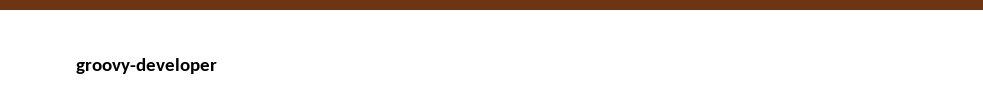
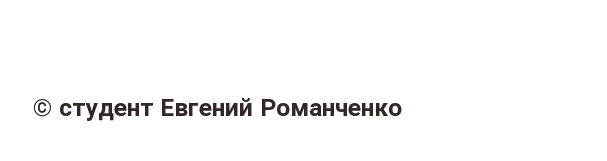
[76,58,217,74] groovy-developer -> [33,98,402,121] © студент Евгений Романченко

